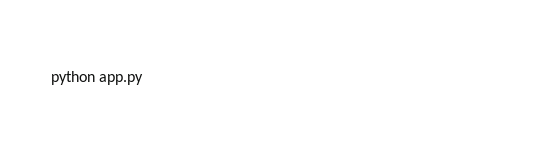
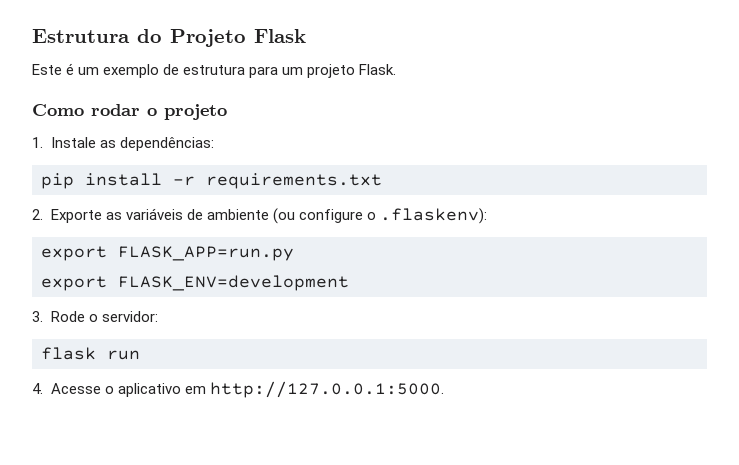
[51,71,144,85] python app.py -> [32,29,306,47] [32,63,397,78] [32,104,227,120] [32,137,214,151] [41,173,382,189] [32,208,487,224] [41,246,294,261] [41,275,349,291] [32,311,158,322] [41,347,140,360] [32,381,444,398] Estrutura do Projeto Flask // Este é um exemplo de estrutura para um projeto Flask. // Como rodar o projeto // 1. Instale as dependências: // pip install -r requirements.txt // 2. Exporte as variáveis de ambiente (ou configure o .flaskenv): // export FLASK_APP=run.py // export FLASK_ENV=development // 3. Rode o servidor: // flask run // 4. Acesse o aplicativo em http://127.0.0.1:5000.

